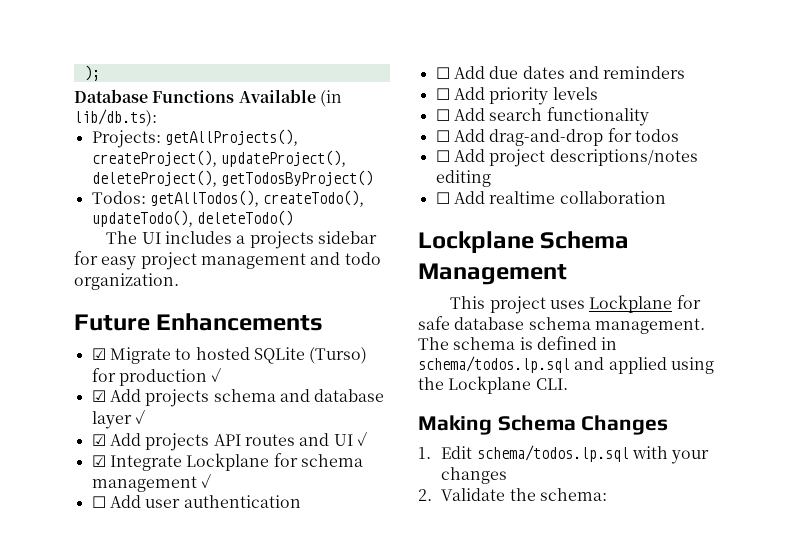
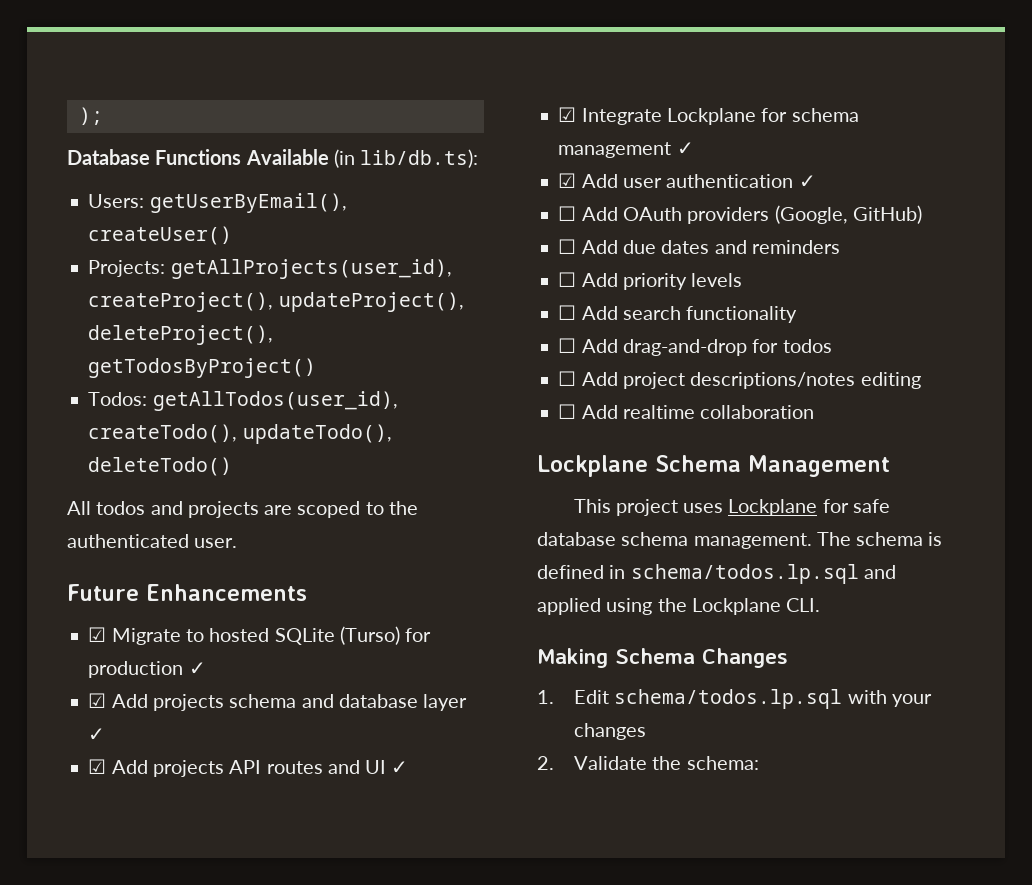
(157, 118) none -> [88,193,347,213] [88,226,233,245] // Users: getUserByEmail(), createUser()
[164,129,298,146] getAllProjects(), -> [170,259,452,279] getAllProjects(user_id),
[149,190,259,207] getAllTodos(), -> [152,391,398,411] getAllTodos(user_id),
[106,231,378,249] [74,251,381,270] [74,273,179,290] The UI includes a projects sidebar for easy project management and todo organization. -> [67,501,418,518] [67,534,238,548] All todos and projects are scoped to the authenticated user.
[91,496,106,508] ☐ -> [558,173,577,188] ☑
(301, 501) none -> [798,175,816,188] [558,205,922,224] ✓ // ☐ Add OAuth providers (Google, GitHub)

